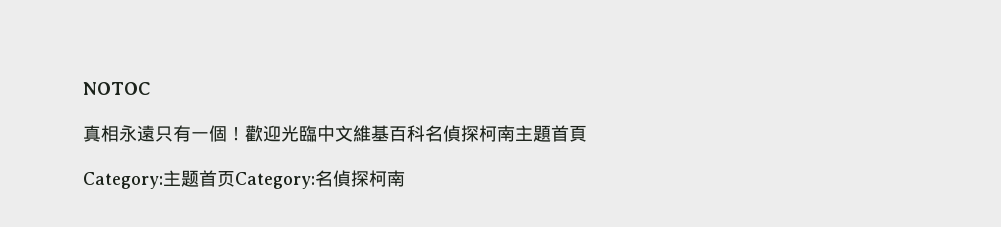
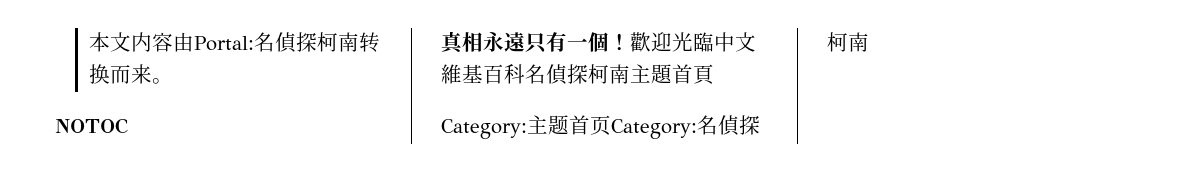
(83, 88) none -> [88,32,380,53] [88,64,173,84] 本文内容由Portal:名偵探柯南转换而来。 //

